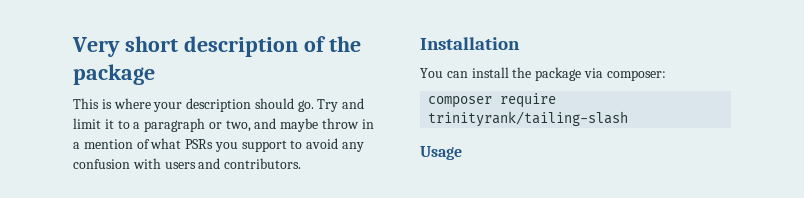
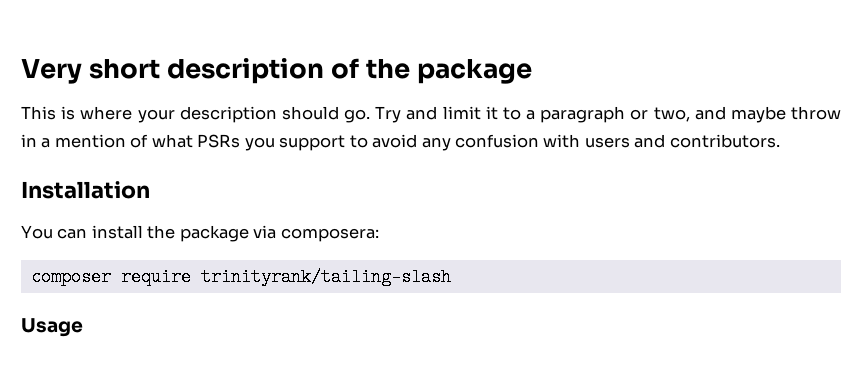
[606,70,666,81] composer: -> [280,228,379,242] composera:

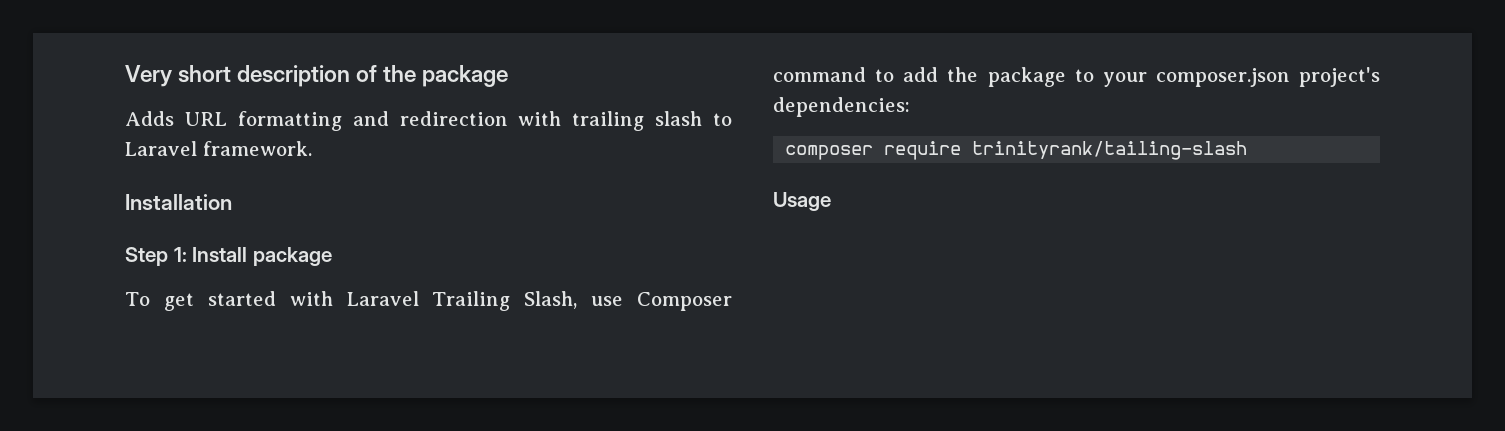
[21,106,841,123] [21,134,780,151] [21,181,150,199] [21,225,379,242] This is where your description should go. Try and limit it to a paragraph or two, and maybe throw in a mention of what PSRs you support to avoid any confusion with users and contributors. // Installation // You can install the package via composera: -> [125,111,732,131] [125,141,312,156] [125,194,232,210] [125,247,332,266] [125,291,732,311] [773,67,1380,87] [773,97,910,117] Adds URL formatting and redirection with trailing slash to Laravel framework. // Installation // Step 1: Install package // To get started with Laravel Trailing Slash, use Composer command to add the package to your composer.json project's dependencies:

